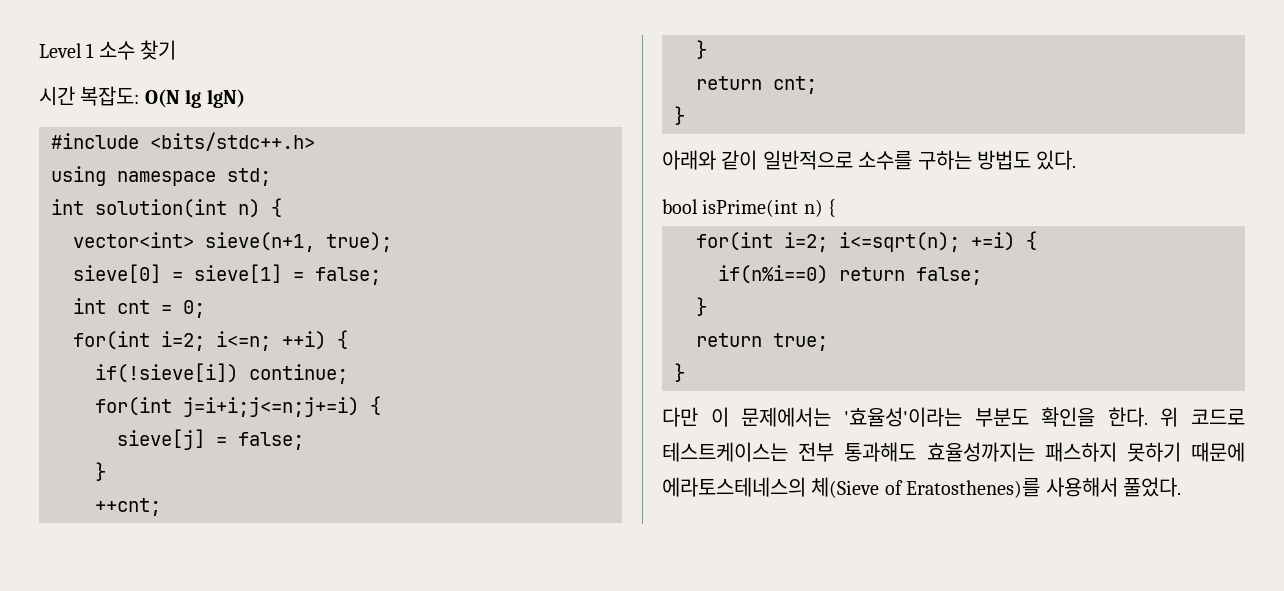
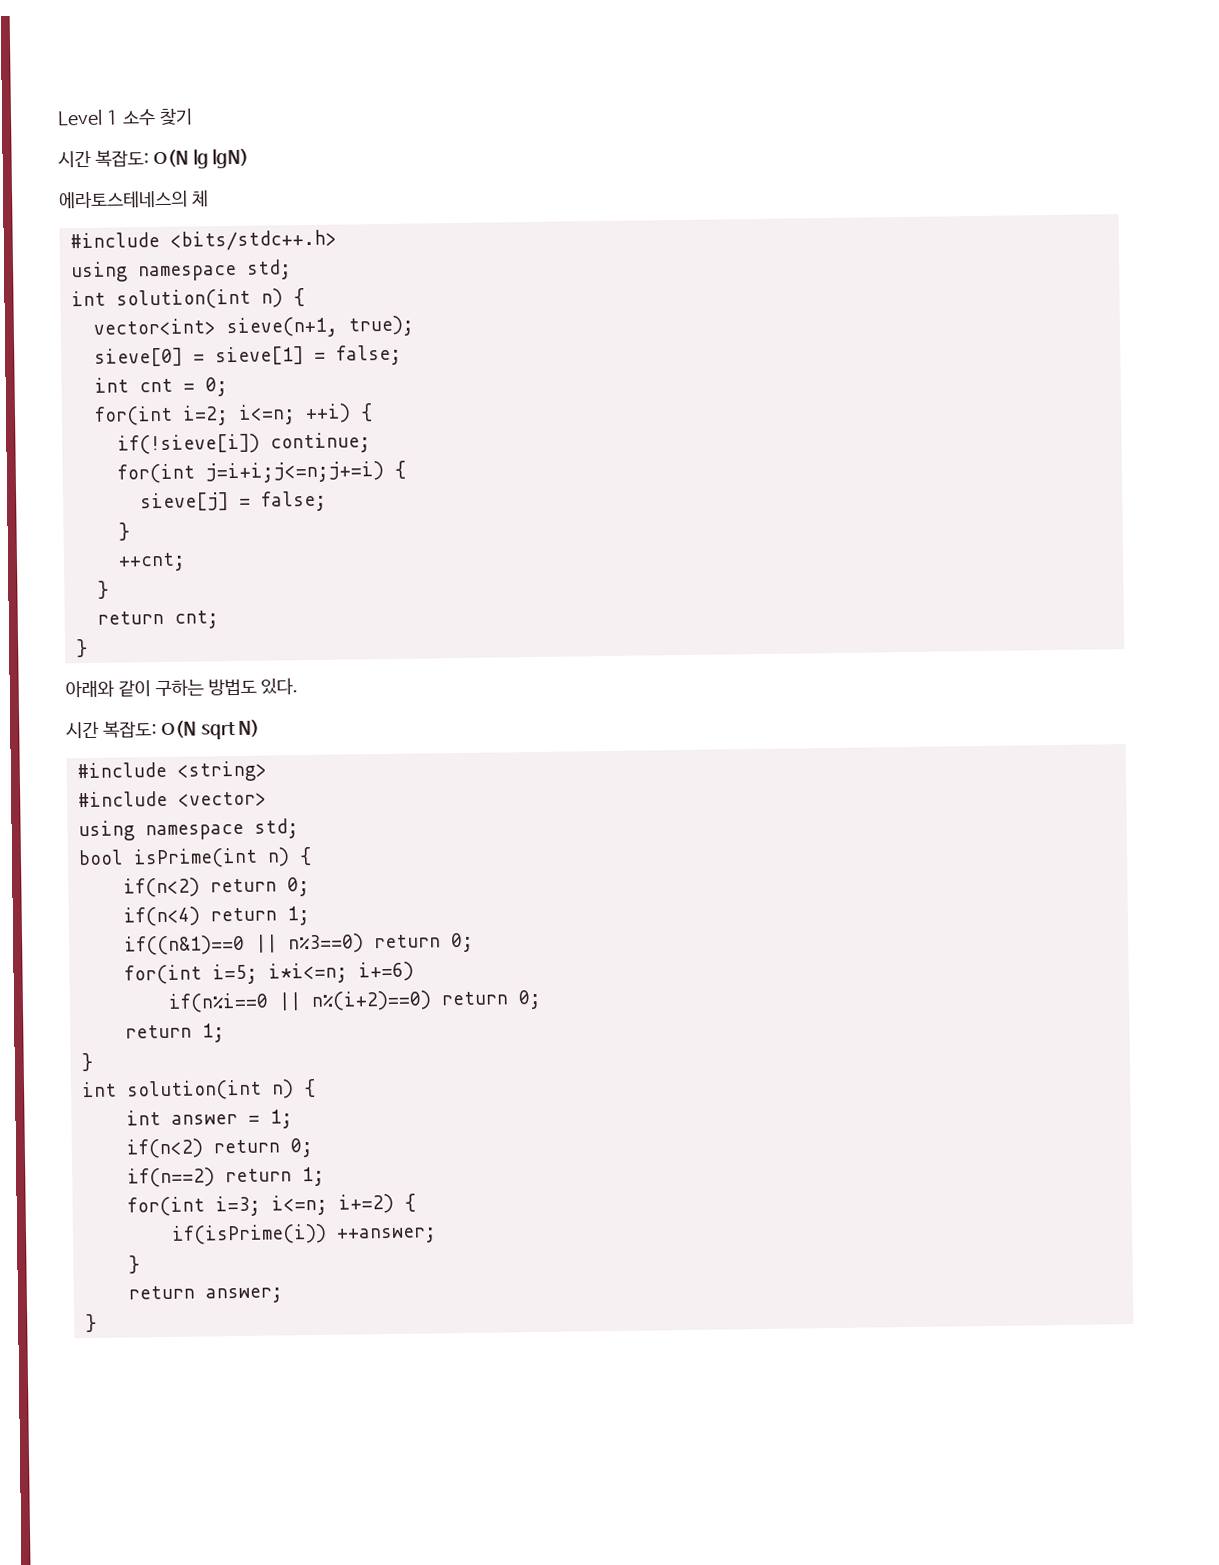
(245, 98) none -> [59,190,209,209] // 에라토스테네스의 체
[762,150,913,170] 일반적으로 소수를 -> (151, 688) none
[662,199,837,217] [696,231,1037,252] [718,265,982,285] [696,297,707,316] [696,333,828,351] [674,363,685,382] [662,407,1245,427] [662,442,1245,462] [662,477,1181,498] bool isPrime(int n) { // for(int i=2; i<=sqrt(n); +=i) { // if(n%i==0) return false; // } // return true; // } // 다만 이 문제에서는 '효율성'이라는 부분도 확인을 한다. 위 코드로 테스트케이스는 전부 통과해도 효율성까지는 패스하지 못하기 때문에 에라토스테네스의 체(Sieve of Eratosthenes)를 사용해서 풀었다. -> [66,719,261,740] [76,760,267,782] [77,790,267,808] [77,818,299,842] [77,847,312,869] [122,877,310,898] [122,906,310,927] [123,932,474,956] [123,961,414,985] [167,989,542,1013] [124,1023,225,1043] [80,1052,93,1072] [80,1078,316,1101] [125,1109,293,1129] [125,1138,314,1159] [126,1166,325,1188] [126,1193,416,1217] [170,1223,437,1245] [127,1255,140,1274] [127,1285,283,1304] [84,1313,97,1333] 시간 복잡도: O(N sqrt N) // #include <string> // #include <vector> // using namespace std; // bool isPrime(int n) { // if(n<2) return 0; // if(n<4) return 1; // if((n&1)==0 || n%3==0) return 0; // for(int i=5; i*i<=n; i+=6) // if(n%i==0 || n%(i+2)==0) return 0; // return 1; // } // int solution(int n) { // int answer = 1; // if(n<2) return 0; // if(n==2) return 1; // for(int i=3; i<=n; i+=2) { // if(isPrime(i)) ++answer; // } // return answer; // }

